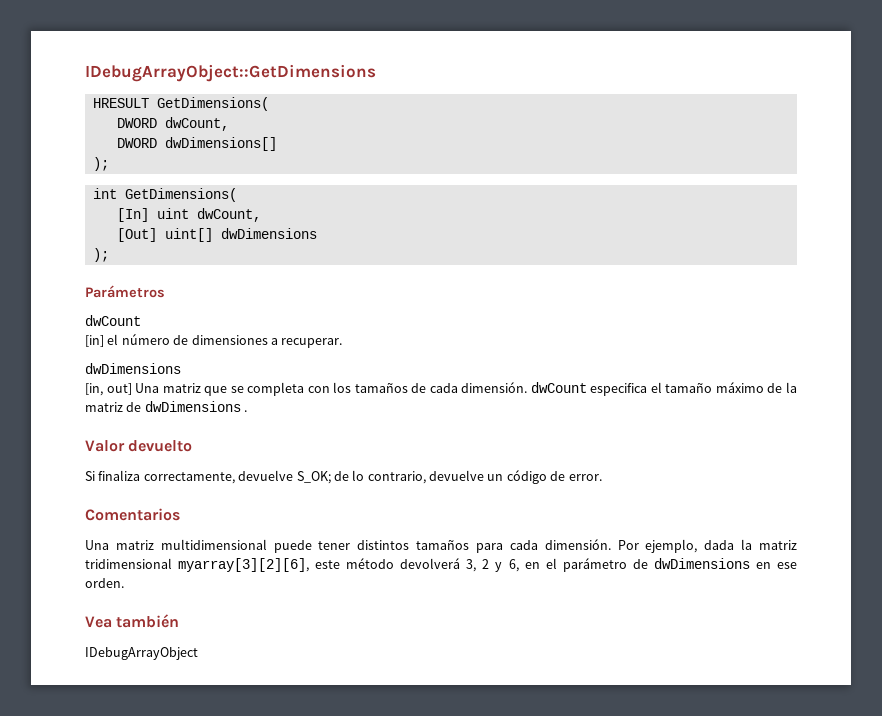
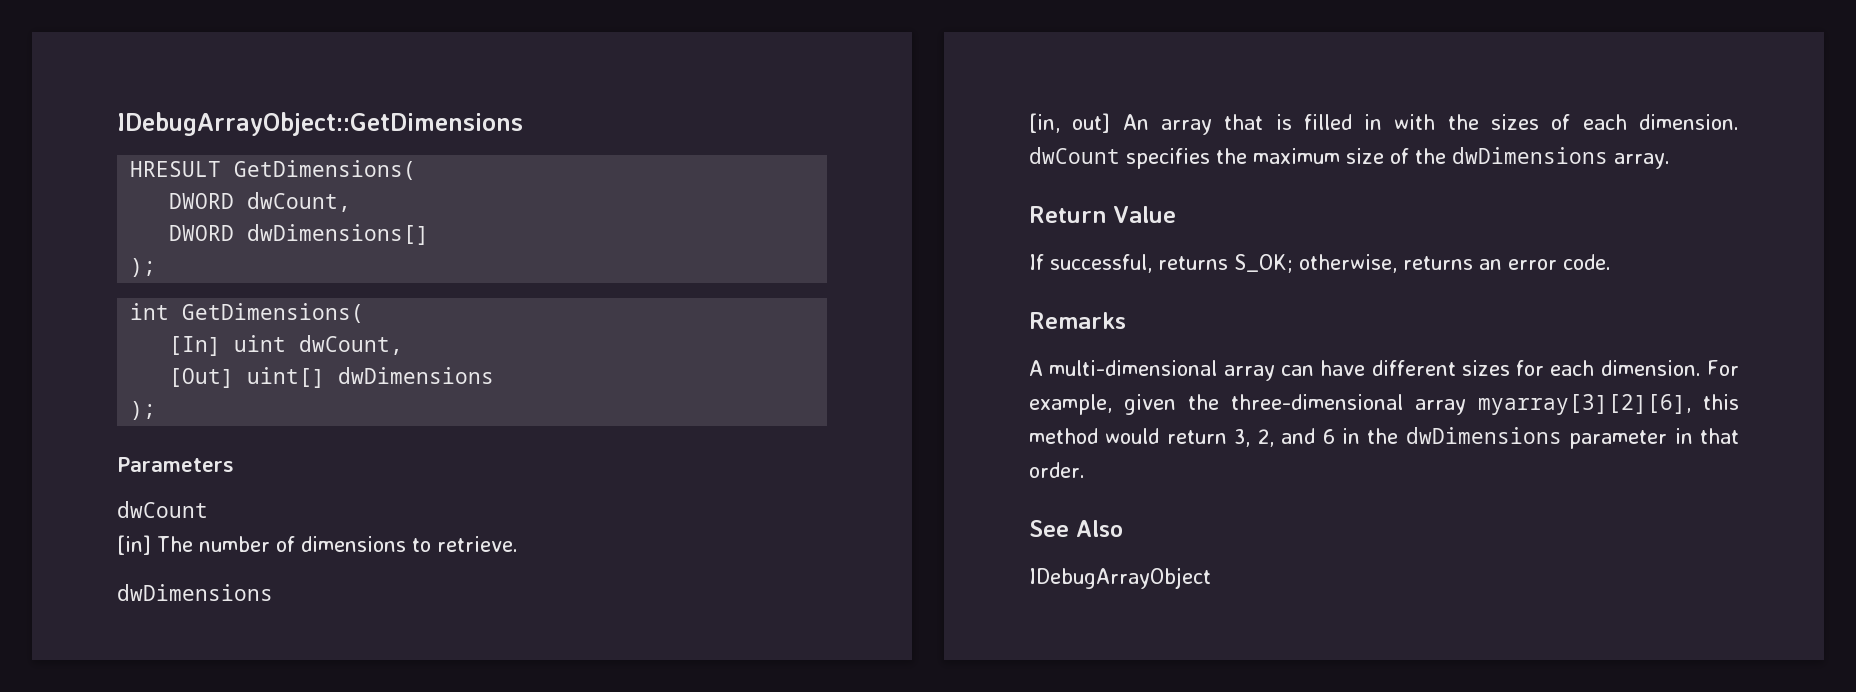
[85,285,165,298] Parámetros -> [117,457,234,472] Parameters
[107,333,343,348] [85,363,181,374] [85,382,797,396] [85,401,248,412] [85,440,193,452] [85,470,602,484] [85,508,180,521] [85,539,797,553] [85,558,798,572] [85,578,124,588] [85,614,180,628] el número de dimensiones a recuperar. // dwDimensions // [in, out] Una matriz que se completa con los tamaños de cada dimensión. dwCount especifica el tamaño máximo de la matriz de dwDimensions . // Valor devuelto // Si finaliza correctamente, devuelve S_OK; de lo contrario, devuelve un código de error. // Comentarios // Una matriz multidimensional puede tener distintos tamaños para cada dimensión. Por ejemplo, dada la matriz tridimensional myarray[3][2][6], este método devolverá 3, 2 y 6, en el parámetro de dwDimensions en ese orden. // Vea también -> [157,536,518,552] [117,584,273,601] [1029,113,1739,135] [1029,147,1670,169] [1029,206,1176,223] [1029,254,1611,273] [1029,312,1126,329] [1029,360,1740,381] [1029,394,1739,415] [1029,427,1739,449] [1029,462,1085,478] [1029,520,1123,537] The number of dimensions to retrieve. // dwDimensions // [in, out] An array that is filled in with the sizes of each dimension. dwCount specifies the maximum size of the dwDimensions array. // Return Value // If successful, returns S_OK; otherwise, returns an error code. // Remarks // A multi-dimensional array can have different sizes for each dimension. For example, given the three-dimensional array myarray[3][2][6], this method would return 3, 2, and 6 in the dwDimensions parameter in that order. // See Also

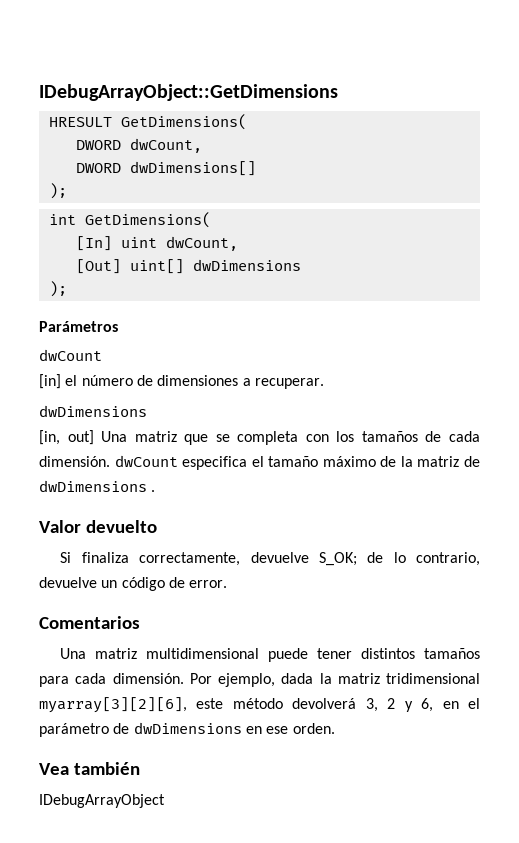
[117,457,234,472] Parameters -> [39,321,118,332] Parámetros
[157,536,518,552] [117,584,273,601] [1029,113,1739,135] [1029,147,1670,169] [1029,206,1176,223] [1029,254,1611,273] [1029,312,1126,329] [1029,360,1740,381] [1029,394,1739,415] [1029,427,1739,449] [1029,462,1085,478] [1029,520,1123,537] The number of dimensions to retrieve. // dwDimensions // [in, out] An array that is filled in with the sizes of each dimension. dwCount specifies the maximum size of the dwDimensions array. // Return Value // If successful, returns S_OK; otherwise, returns an error code. // Remarks // A multi-dimensional array can have different sizes for each dimension. For example, given the three-dimensional array myarray[3][2][6], this method would return 3, 2, and 6 in the dwDimensions parameter in that order. // See Also -> [65,375,324,389] [39,405,147,417] [39,430,481,445] [39,455,480,470] [39,480,156,492] [39,520,157,533] [60,552,481,566] [39,577,228,591] [39,616,140,629] [60,648,480,662] [39,673,480,687] [39,697,481,713] [39,722,335,737] [39,762,140,775] el número de dimensiones a recuperar. // dwDimensions // [in, out] Una matriz que se completa con los tamaños de cada dimensión. dwCount especifica el tamaño máximo de la matriz de dwDimensions . // Valor devuelto // Si finaliza correctamente, devuelve S_OK; de lo contrario, devuelve un código de error. // Comentarios // Una matriz multidimensional puede tener distintos tamaños para cada dimensión. Por ejemplo, dada la matriz tridimensional myarray[3][2][6], este método devolverá 3, 2 y 6, en el parámetro de dwDimensions en ese orden. // Vea también

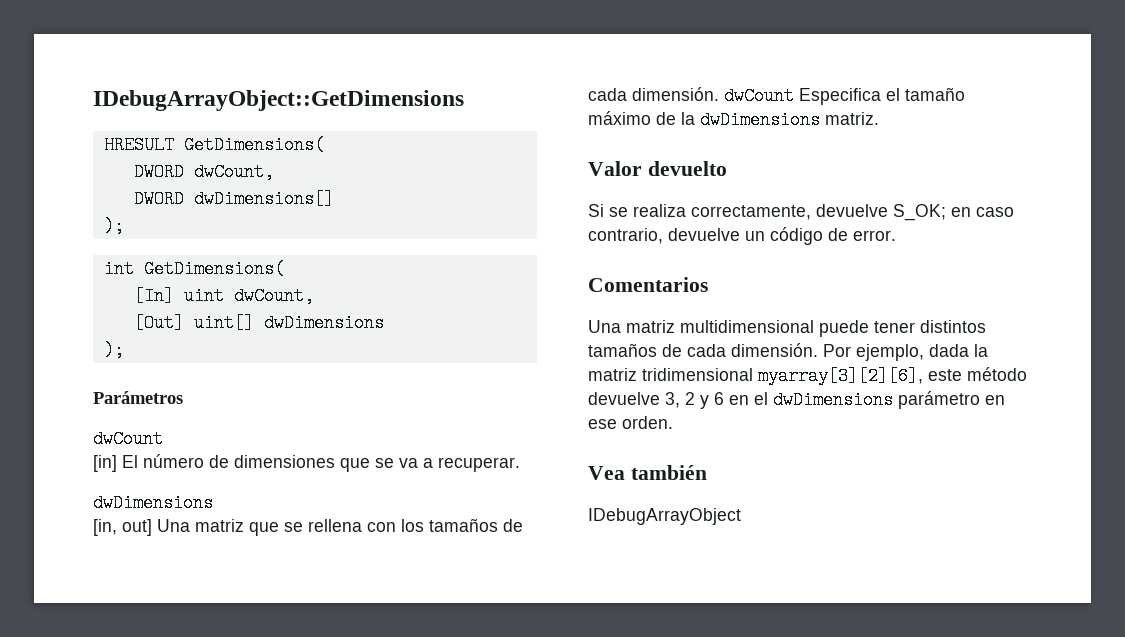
[65,375,78,386] el -> [122,455,138,468] El
(239, 380) none -> [340,458,418,472] que se va
[237,431,299,445] completa -> [308,519,362,532] rellena
[182,456,248,470] especifica -> [799,88,881,105] Especifica
[417,456,480,467] [39,480,156,492] matriz de dwDimensions . -> [700,111,879,129] dwDimensions matriz.
[81,552,129,563] finaliza -> [609,204,686,217] se realiza
[367,552,406,563] de lo -> [951,207,1014,217] en caso
[39,676,69,687] para -> [662,344,682,357] de
[292,698,357,709] devolverá -> [588,392,660,405] devuelve
[421,698,434,712] 6, -> [714,392,724,405] 6
[39,722,242,737] parámetro de dwDimensions -> [773,391,980,409] dwDimensions parámetro

